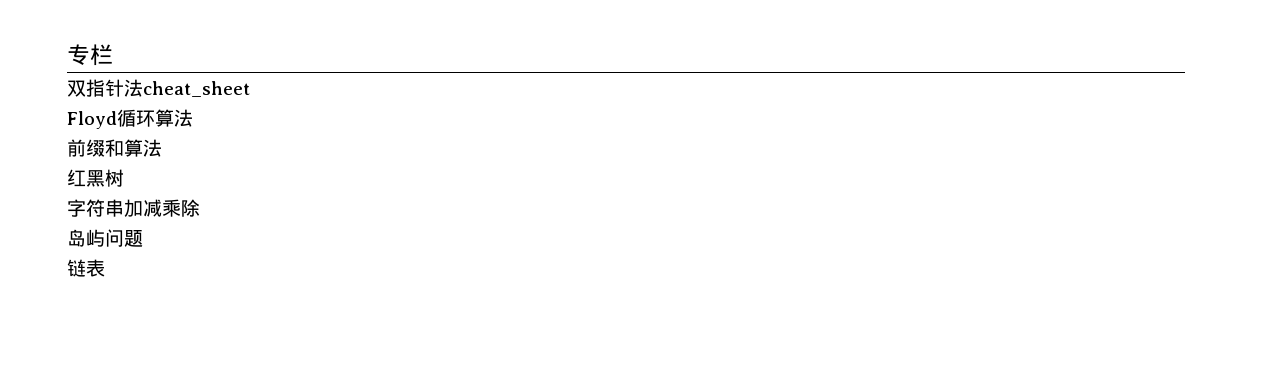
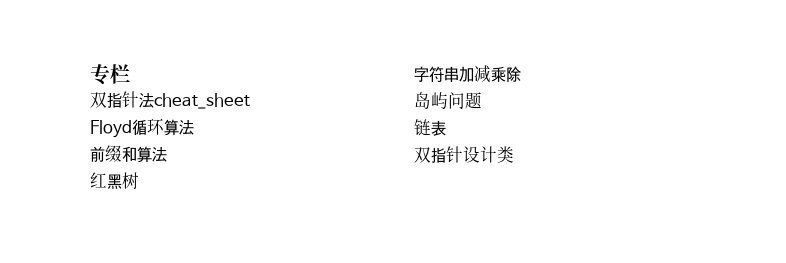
(105, 268) none -> [414,146,514,163] // 双指针设计类

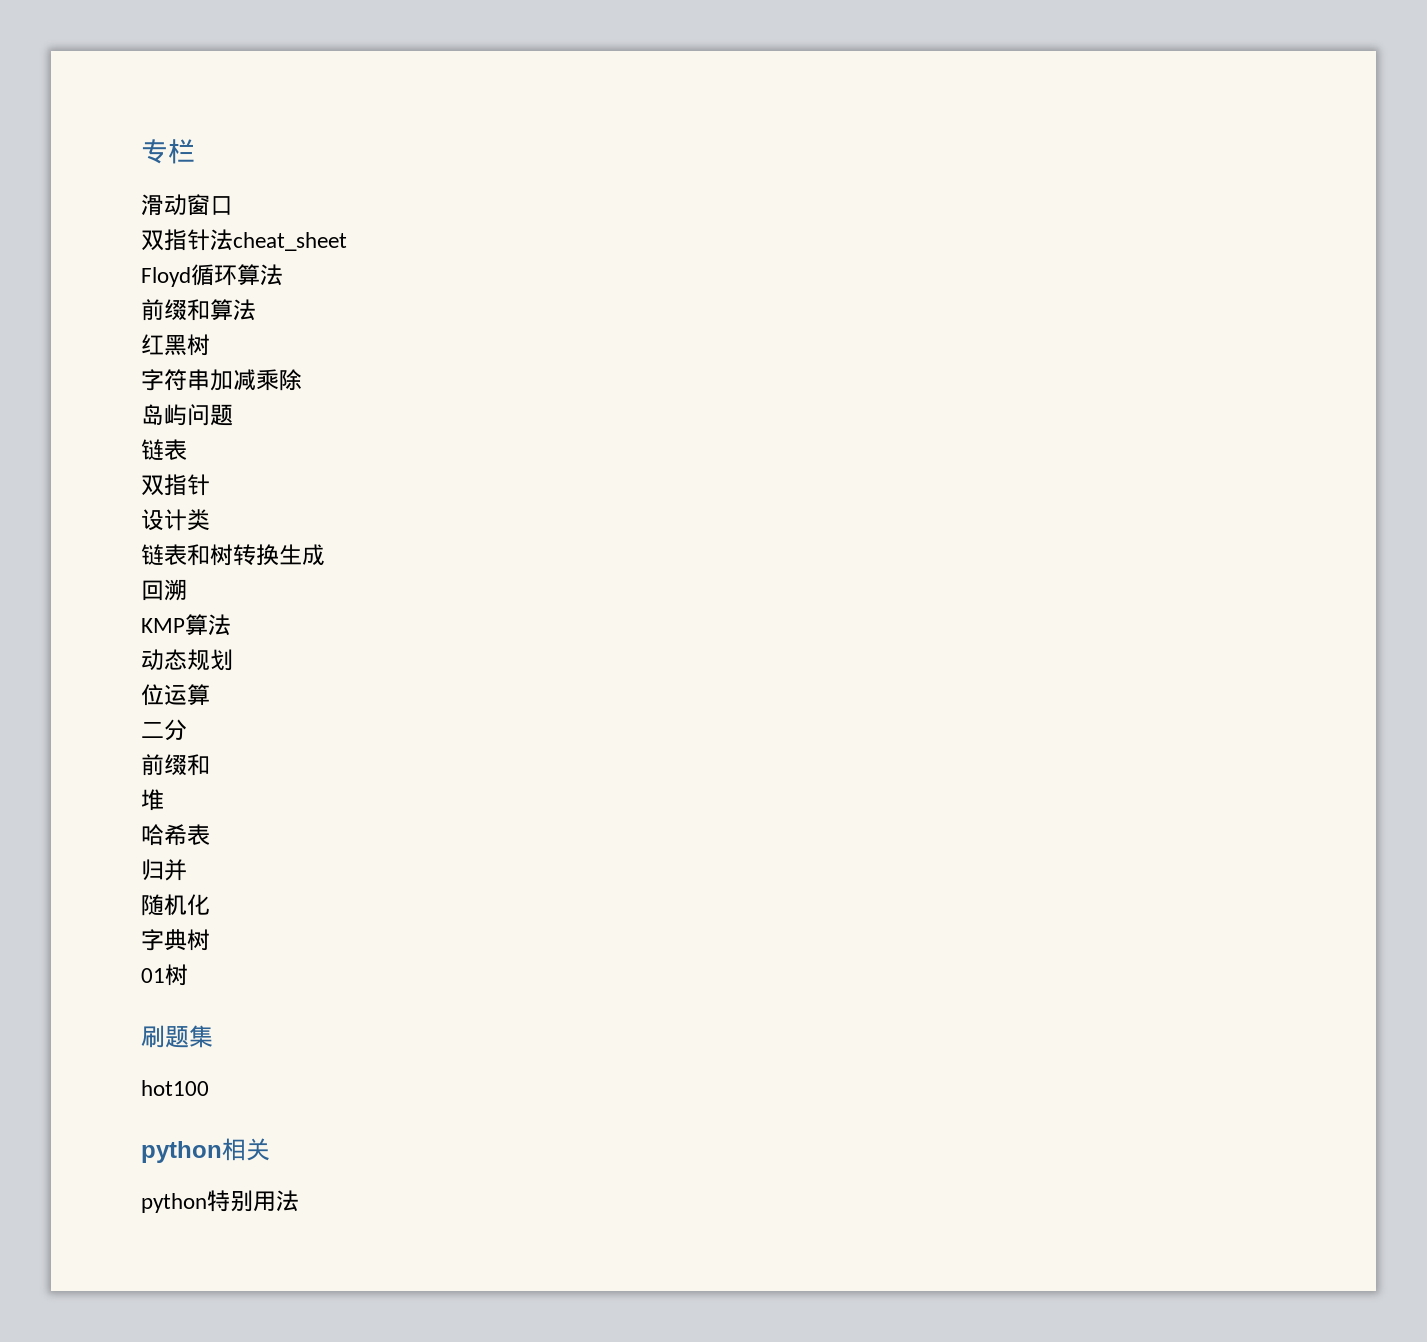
(130, 74) none -> [141,194,233,216] // 滑动窗口
(463, 154) none -> (210, 485) //
(514, 154) none -> [141,544,325,566] [141,579,187,601] [141,614,231,636] [141,649,233,671] [141,684,210,706] [141,719,187,741] [141,754,210,776] [141,789,164,811] [141,824,210,846] [141,859,187,881] [141,894,210,916] [141,929,210,951] [141,964,188,986] [141,1025,213,1048] [141,1080,209,1096] [141,1138,270,1163] [141,1190,299,1213] // 链表和树转换生成 // 回溯 // KMP算法 // 动态规划 // 位运算 // 二分 // 前缀和 // 堆 // 哈希表 // 归并 // 随机化 // 字典树 // 01树 // 刷题集 // hot100 // python相关 // python特别用法

